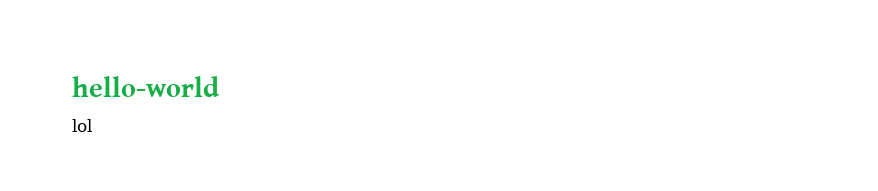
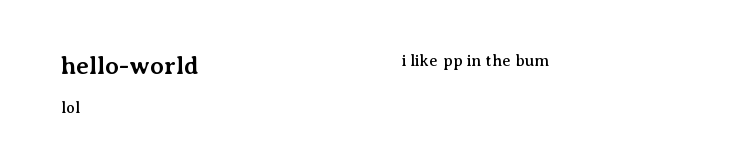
(92, 125) none -> [402,54,549,70] // i like pp in the bum

